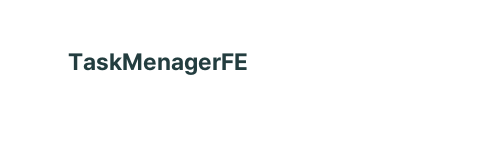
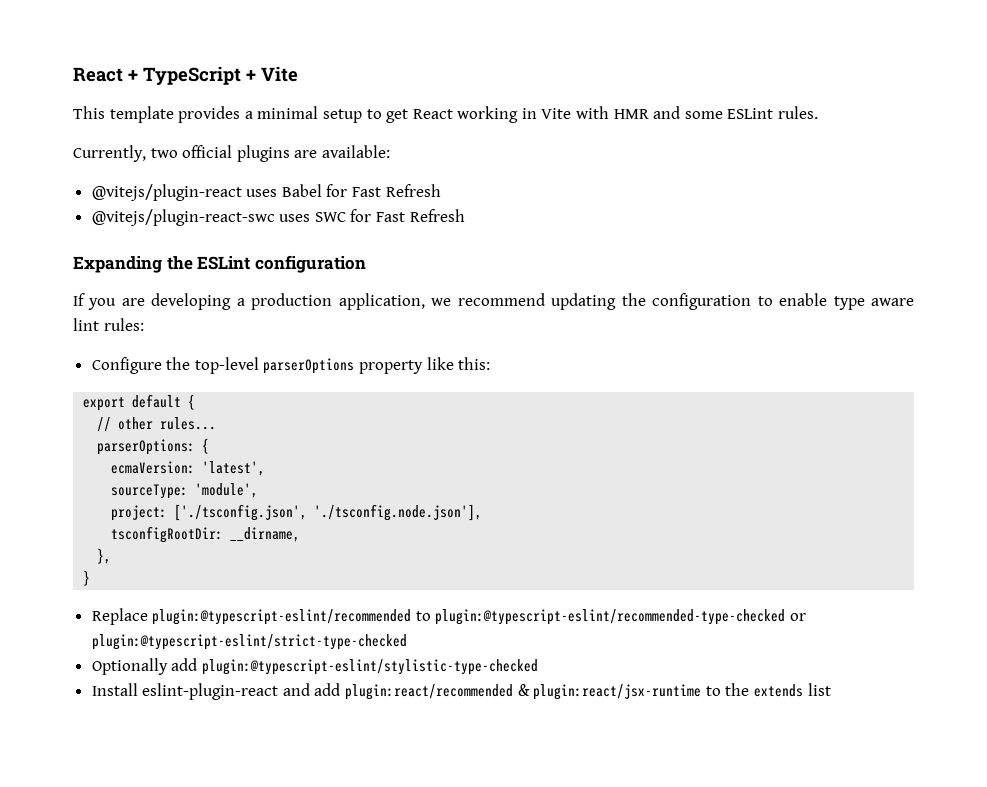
[68,53,248,75] TaskMenagerFE -> [73,66,298,85] [73,106,819,123] [73,145,390,162] [91,184,441,201] [91,209,465,226] [73,255,366,273] [73,293,915,310] [73,318,144,331] [91,357,491,374] [83,394,196,411] [97,417,217,432] [97,438,210,455] [111,461,266,476] [111,483,259,499] [111,504,483,521] [111,526,301,543] [97,548,112,564] [83,570,91,586] [91,608,807,625] [91,634,407,650] [91,658,538,675] [91,683,831,700] React + TypeScript + Vite // This template provides a minimal setup to get React working in Vite with HMR and some ESLint rules. // Currently, two official plugins are available: // @vitejs/plugin-react uses Babel for Fast Refresh // @vitejs/plugin-react-swc uses SWC for Fast Refresh // Expanding the ESLint configuration // If you are developing a production application, we recommend updating the configuration to enable type aware lint rules: // Configure the top-level parserOptions property like this: // export default { // // other rules... // parserOptions: { // ecmaVersion: 'latest', // sourceType: 'module', // project: ['./tsconfig.json', './tsconfig.node.json'], // tsconfigRootDir: __dirname, // }, // } // Replace plugin:@typescript-eslint/recommended to plugin:@typescript-eslint/recommended-type-checked or plugin:@typescript-eslint/strict-type-checked // Optionally add plugin:@typescript-eslint/stylistic-type-checked // Install eslint-plugin-react and add plugin:react/recommended & plugin:react/jsx-runtime to the extends list

